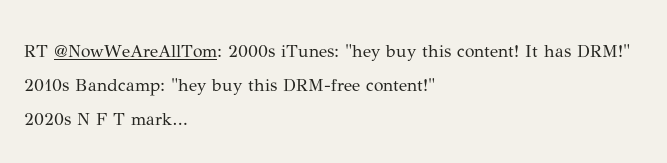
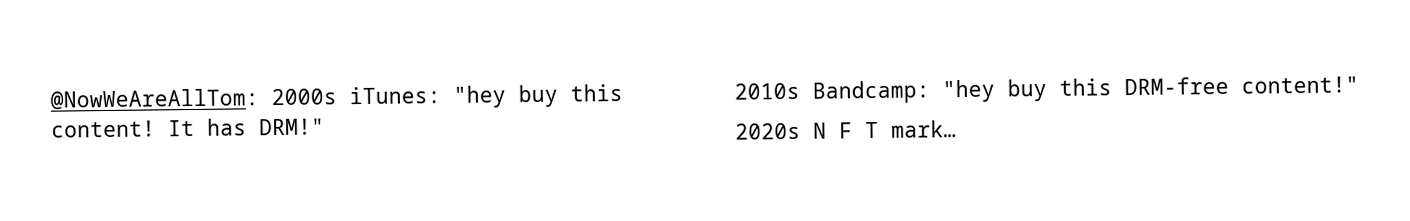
[24,45,48,57] RT -> (50, 99) none

